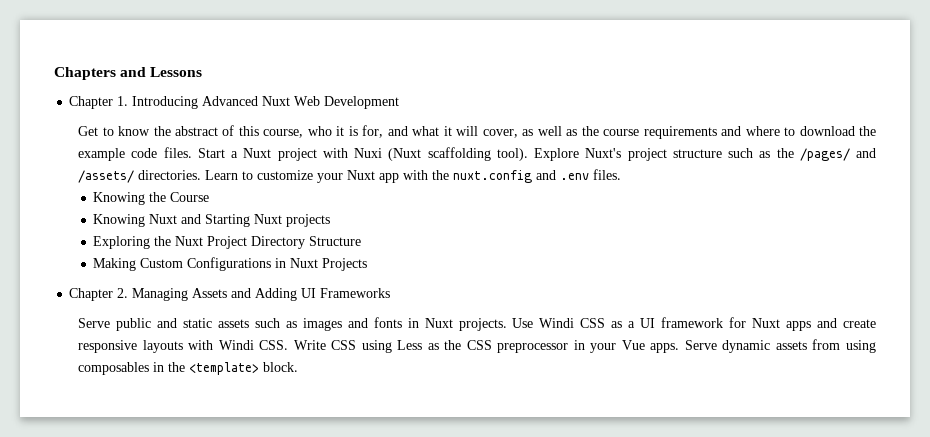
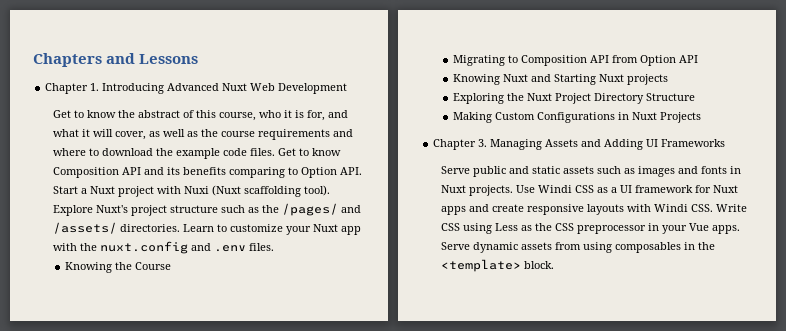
(192, 152) none -> [277,148,341,156] [52,167,362,178] Get to know Composition API and its benefits comparing to Option API.
(210, 197) none -> [452,55,698,66] // Migrating to Composition API from Option API
[117,288,129,298] 2. -> [478,139,488,147] 3.

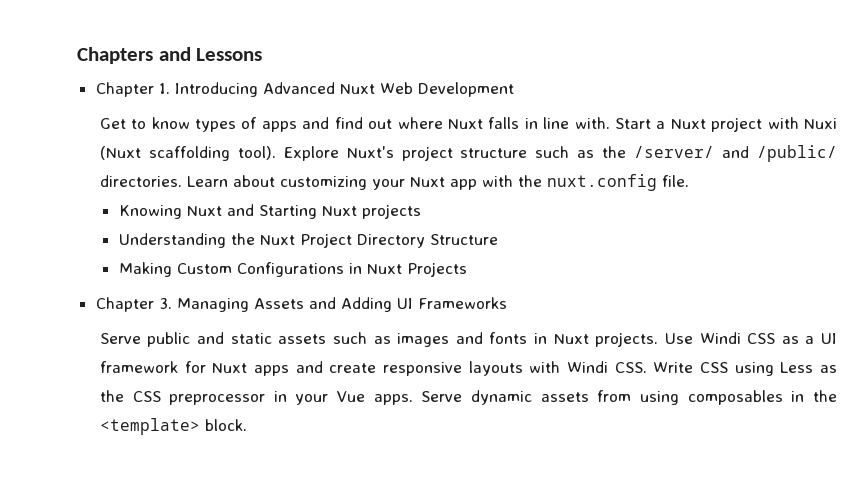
[117,110,348,121] [52,129,353,140] [52,148,341,159] [52,167,362,178] the abstract of this course, who it is for, and what it will cover, as well as the course requirements and where to download the example code files. Get to know Composition API and its benefits comparing to Option API. -> [195,117,610,132] types of apps and find out where Nuxt falls in line with.
[281,203,361,216] [52,222,283,234] /pages/ and /assets/ directories. Learn to customize -> [634,145,837,162] [99,175,367,190] /server/ and /public/ directories. Learn about customizing
[190,243,274,252] [64,262,171,273] [452,55,698,66] and .env files. // Knowing the Course // Migrating to Composition API from Option API -> [661,175,689,187] file.
[452,93,504,104] Exploring -> [118,233,226,248] Understanding

